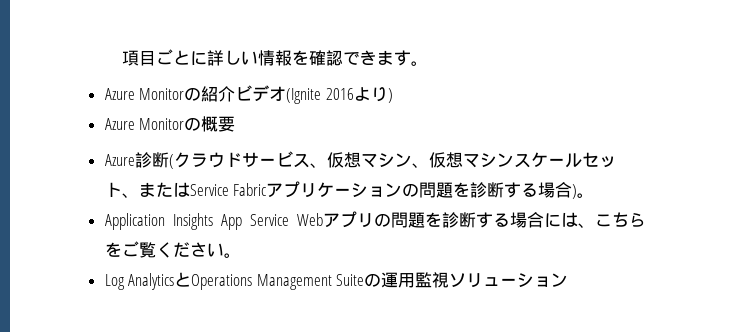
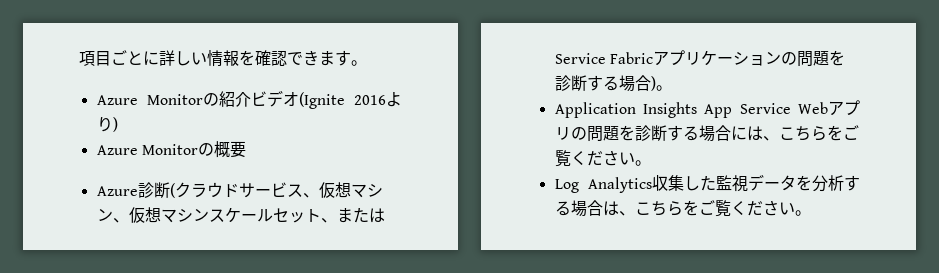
[174,272,569,290] とOperations Management Suiteの運用監視ソリューション -> [652,174,860,192] [554,200,811,217] 収集した監視データを分析する場合は、こちらをご覧ください。

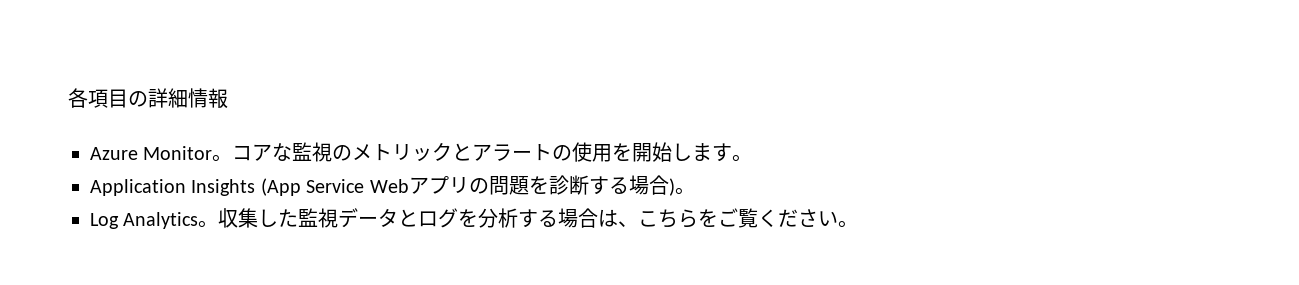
[79,50,367,67] [96,90,402,109] [96,117,118,132] [96,141,246,158] [96,182,383,198] [96,207,385,223] [554,50,845,67] [554,75,656,92] 項目ごとに詳しい情報を確認できます。 // Azure Monitorの紹介ビデオ(Ignite 2016より) // Azure Monitorの概要 // Azure診断(クラウドサービス、仮想マシン、仮想マシンスケールセット、またはService Fabricアプリケーションの問題を診断する場合) -> [68,88,228,109] [90,142,733,162] 各項目の詳細情報 // Azure Monitor。コアな監視のメトリックとアラートの使用を開始します
[704,104,733,118] App -> [260,178,301,196] (App
[730,125,859,141] [554,150,635,167] には、こちらをご覧ください -> [668,178,675,196] )
(652, 185) none -> [198,220,219,228] 。
(796, 183) none -> [398,208,459,228] とログ

